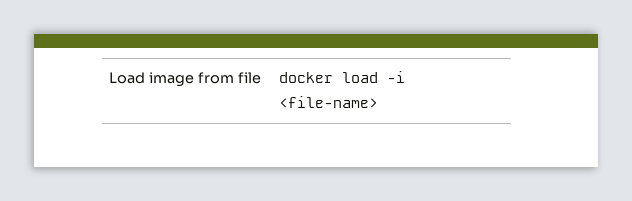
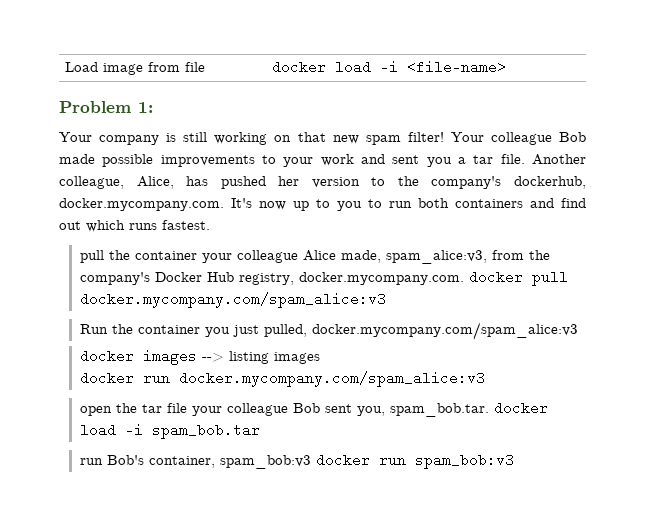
(379, 102) none -> [59,101,153,113] [59,132,586,145] [59,154,586,167] [59,176,586,189] [59,198,586,211] [59,220,210,232] [79,250,550,264] [79,270,568,286] [79,292,386,308] [79,322,578,340] [79,349,320,365] [79,371,485,387] [79,401,548,417] [79,423,260,439] [79,453,514,469] // Problem 1: // Your company is still working on that new spam filter! Your colleague Bob made possible improvements to your work and sent you a tar file. Another colleague, Alice, has pushed her version to the company's dockerhub, docker.mycompany.com. It's now up to you to run both containers and find out which runs fastest. // pull the container your colleague Alice made, spam_alice:v3, from the company's Docker Hub registry, docker.mycompany.com. docker pull docker.mycompany.com/spam_alice:v3 // Run the container you just pulled, docker.mycompany.com/spam_alice:v3 // docker images --> listing images // docker run docker.mycompany.com/spam_alice:v3 // open the tar file your colleague Bob sent you, spam_bob.tar. docker load -i spam_bob.tar // run Bob's container, spam_bob:v3 docker run spam_bob:v3

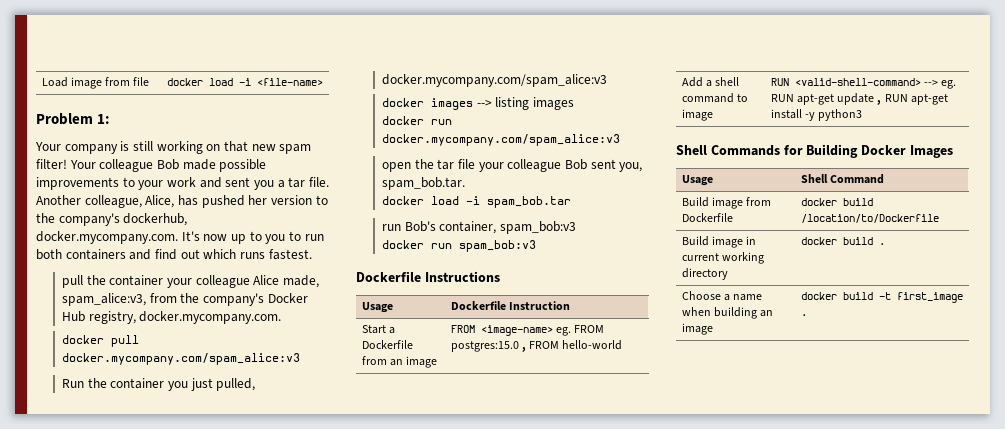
(464, 278) none -> (282, 317) //
(489, 410) none -> (466, 183) //
(311, 462) none -> (577, 227) //
(514, 461) none -> [356,271,500,282] [361,302,393,313] [450,301,570,310] [361,325,395,334] [361,340,413,349] [361,356,438,368] [450,325,605,336] [450,340,623,352] [681,77,740,87] [681,93,748,103] [681,109,713,121] [770,78,957,89] [770,93,948,105] [770,109,863,121] [676,144,953,158] [681,175,713,186] [800,174,884,184] [681,197,772,209] [681,213,733,222] [800,198,873,206] [800,214,939,223] [681,236,757,248] [681,252,764,264] [681,268,728,280] [800,237,885,245] [681,291,763,301] [681,307,774,319] [681,323,713,335] [800,292,963,303] [800,314,807,316] // Dockerfile Instructions // Usage | Dockerfile Instruction // Start a Dockerfile from an image | FROM <image-name> eg. FROM postgres:15.0 , FROM hello-world // Add a shell command to image | RUN <valid-shell-command> --> eg. RUN apt-get update , RUN apt-get install -y python3 // Shell Commands for Building Docker Images // Usage | Shell Command // Build image from Dockerfile | docker build /location/to/Dockerfile // Build image in current working directory | docker build . // Choose a name when building an image | docker build -t first_image .

